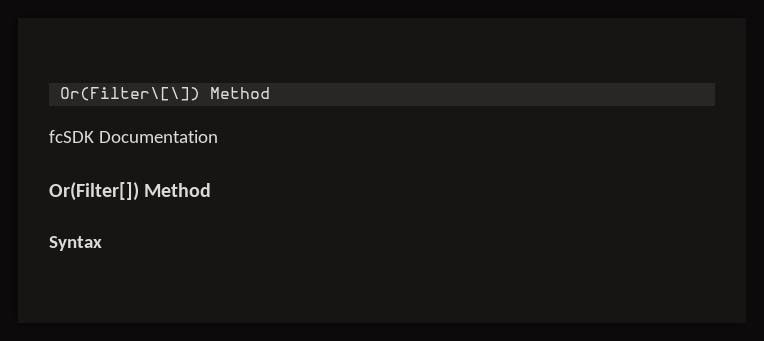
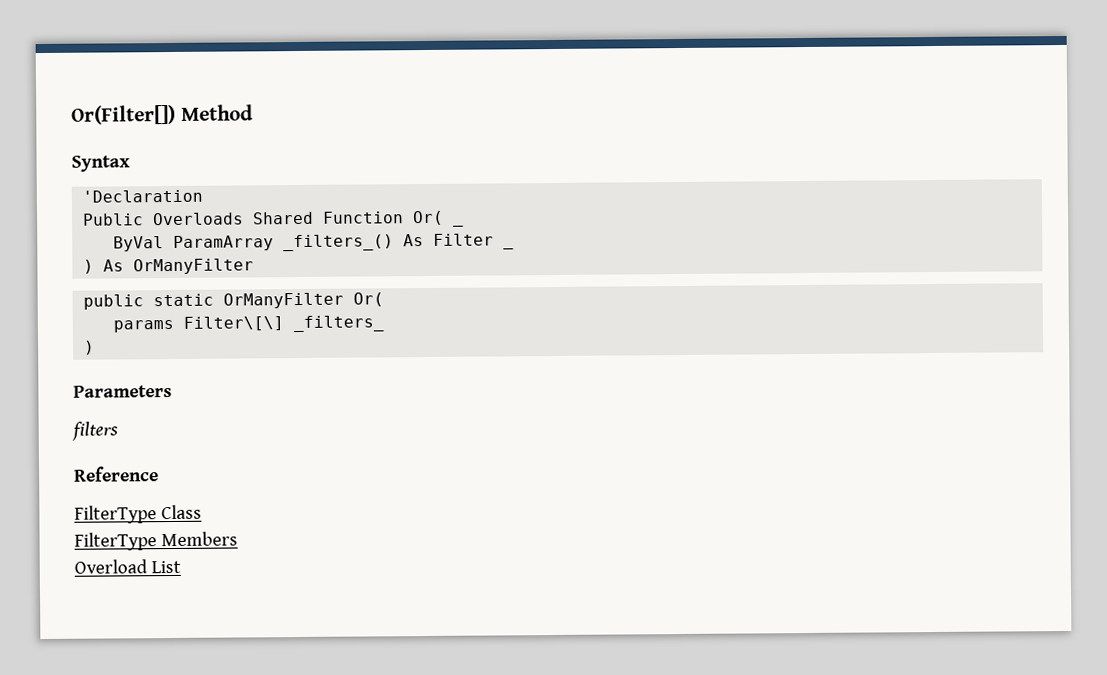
[60,87,271,101] [49,130,218,143] Or(Filter\[\]) Method // fcSDK Documentation // -> (71, 114) none
(102, 243) none -> [82,189,204,203] [83,210,465,227] [113,233,515,252] [83,258,255,275] [83,292,385,310] [113,315,385,333] [84,340,96,355] [73,385,172,398] [72,421,118,441] [74,466,159,482] [74,504,202,524] [74,531,238,551] [74,559,181,574] // 'Declaration // Public Overloads Shared Function Or( _ // ByVal ParamArray _filters_() As Filter _ // ) As OrManyFilter // public static OrManyFilter Or( // params Filter\[\] _filters_ // ) // Parameters // filters // Reference // FilterType Class // FilterType Members // Overload List

